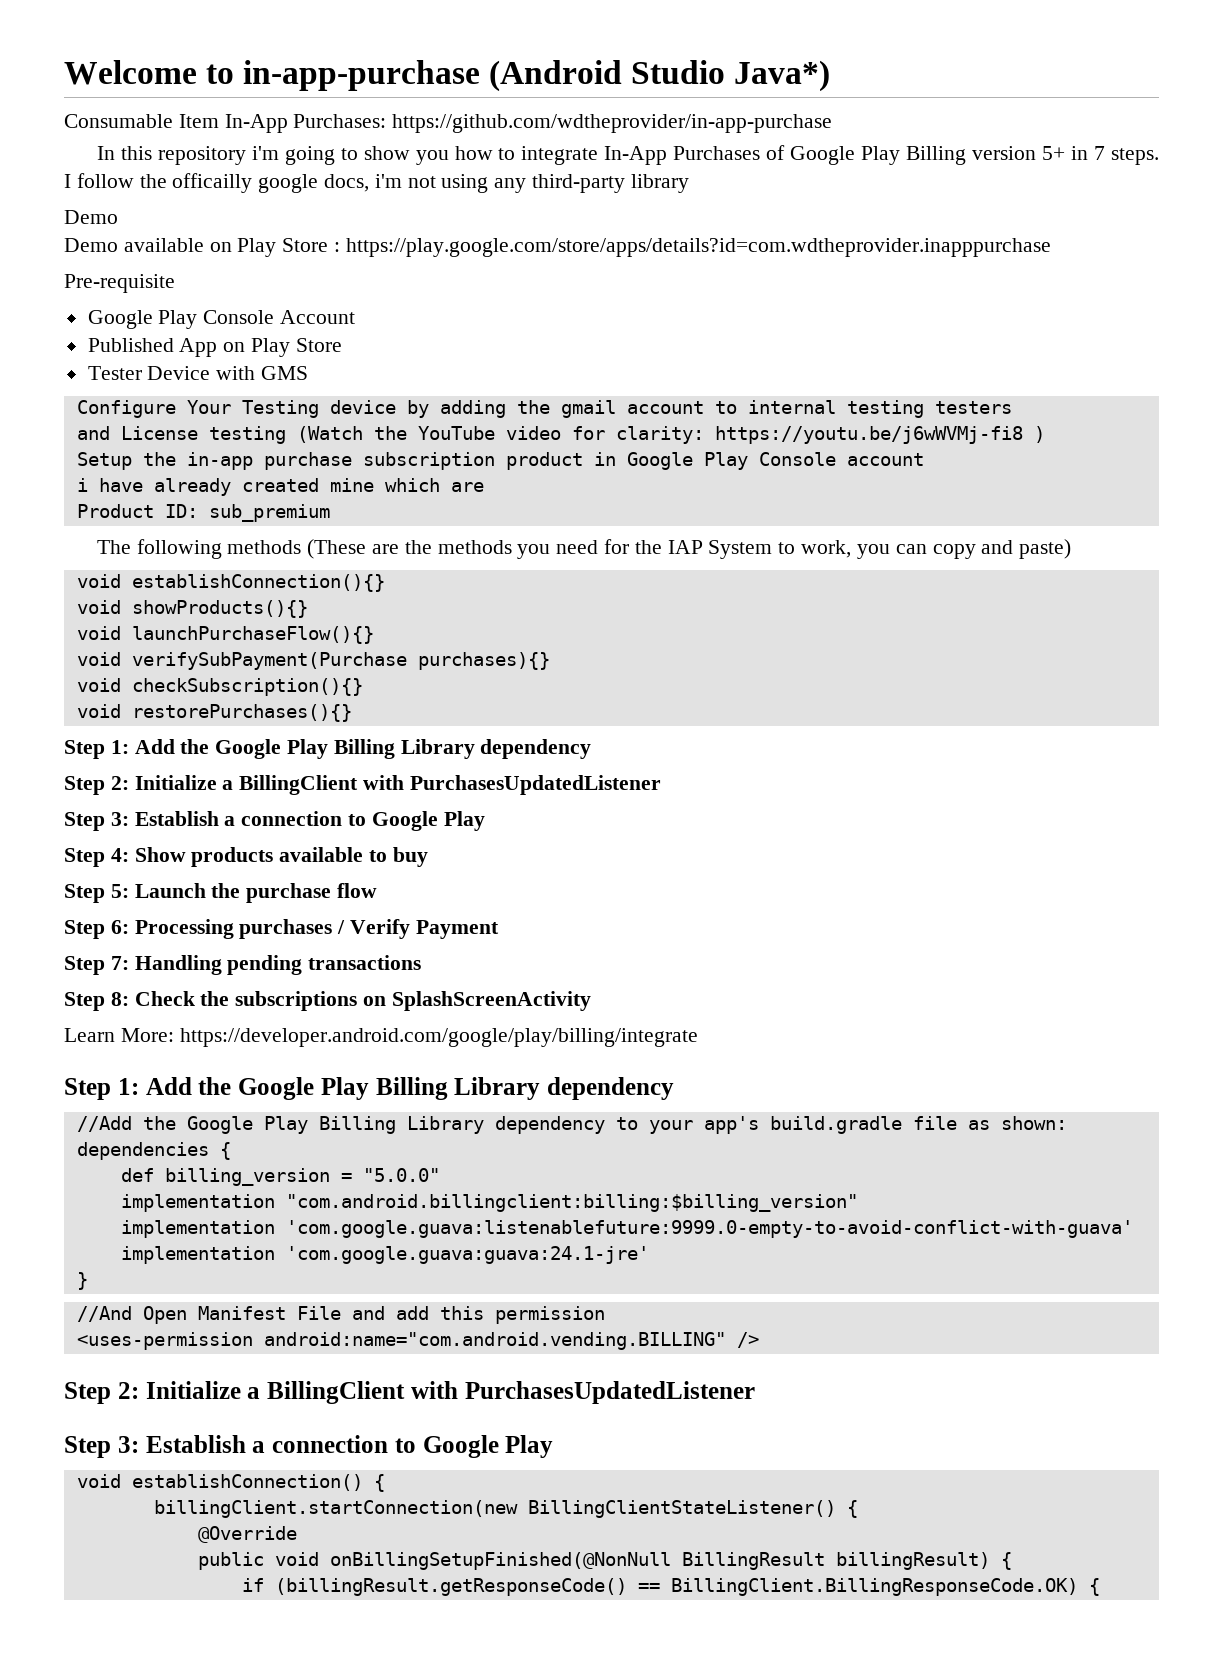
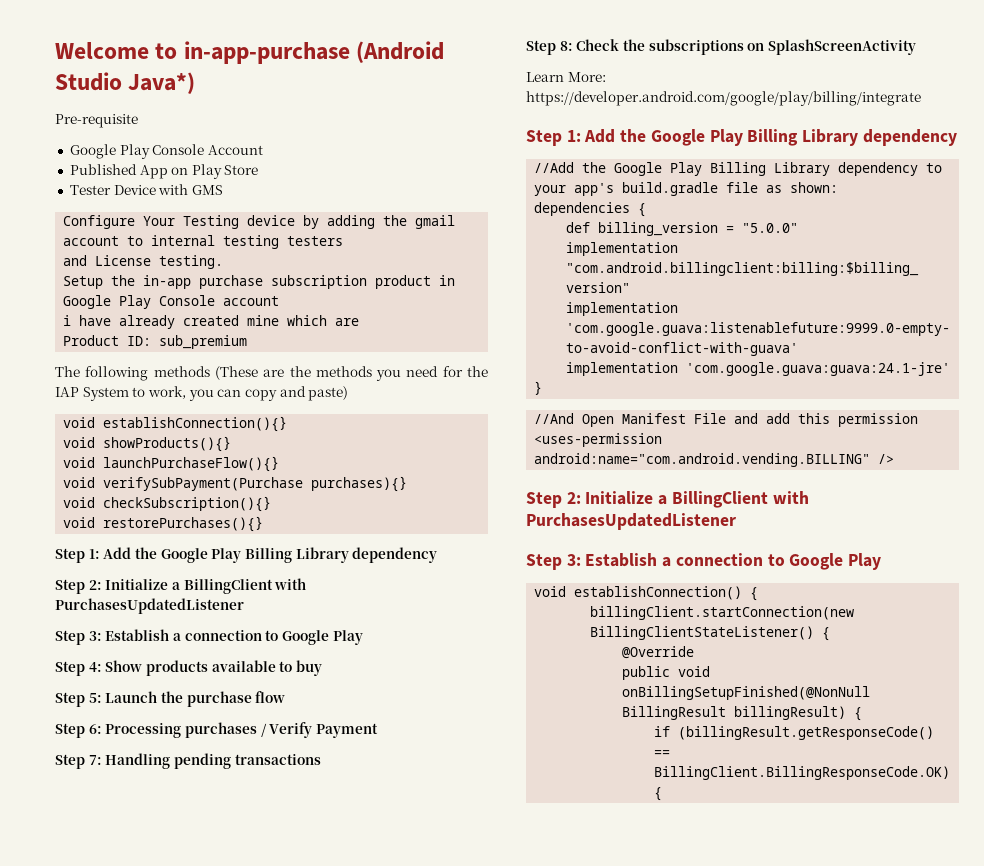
[64,114,833,133] [96,145,1159,165] [64,173,689,193] [64,210,118,224] [64,238,1051,257] // Consumable Item In-App Purchases: https://github.com/wdtheprovider/in-app-purchase // In this repository i'm going to show you how to integrate In-App Purchases of Google Play Billing version 5+ in 7 steps. I follow the officailly google docs, i'm not using any third-party library // Demo // Demo available on Play Store : https://play.google.com/store/apps/details?id=com.wdtheprovider.inapppurchase -> (196, 83) none
[208,426,1045,444] testing (Watch the YouTube video for clarity: https://youtu.be/j6wWVMj-fi8 ) -> [159,255,224,269] testing.

